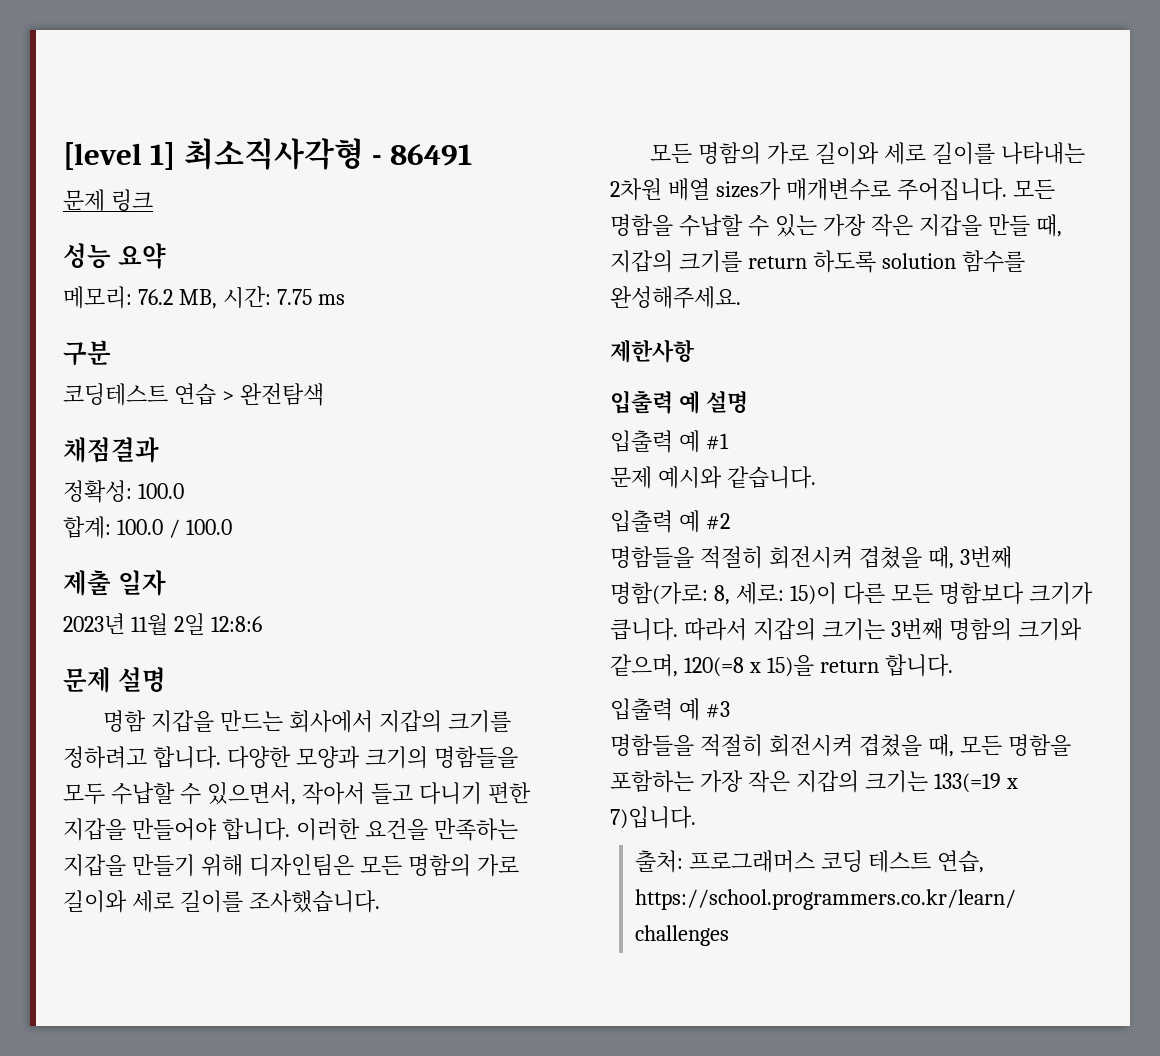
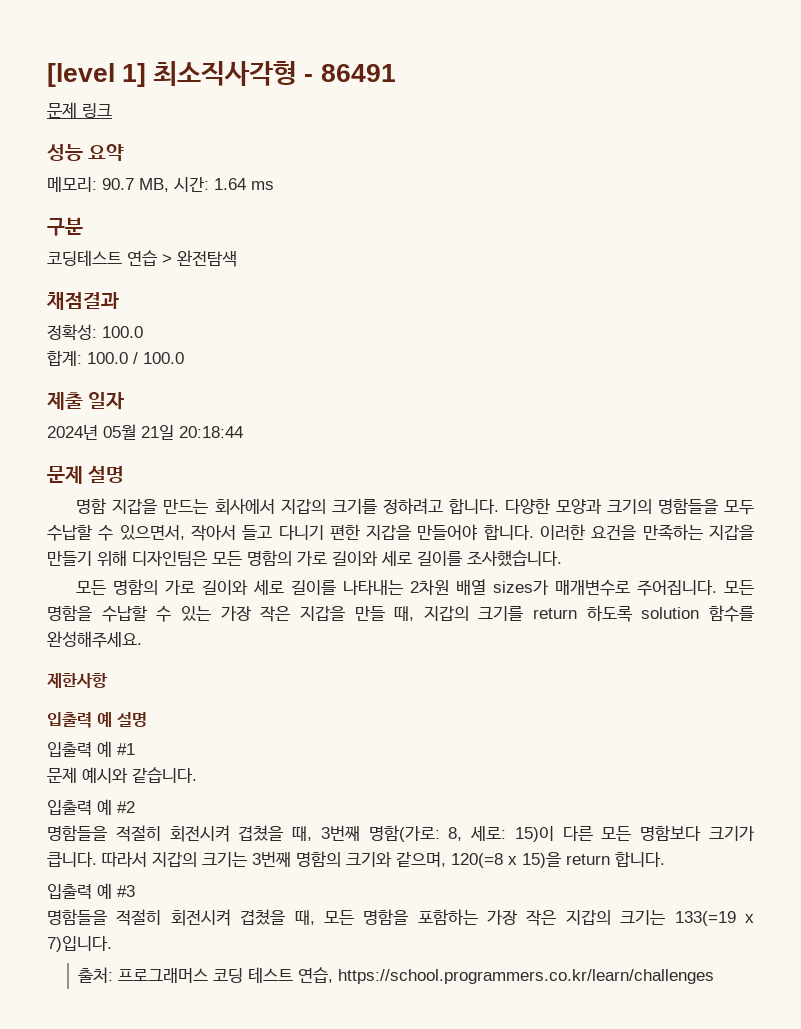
[137,289,173,305] 76.2 -> [102,178,134,190] 90.7
[276,289,312,305] 7.75 -> [214,178,246,190] 1.64
[63,613,262,635] 2023년 11월 2일 12:8:6 -> [47,424,243,440] 2024년 05월 21일 20:18:44

